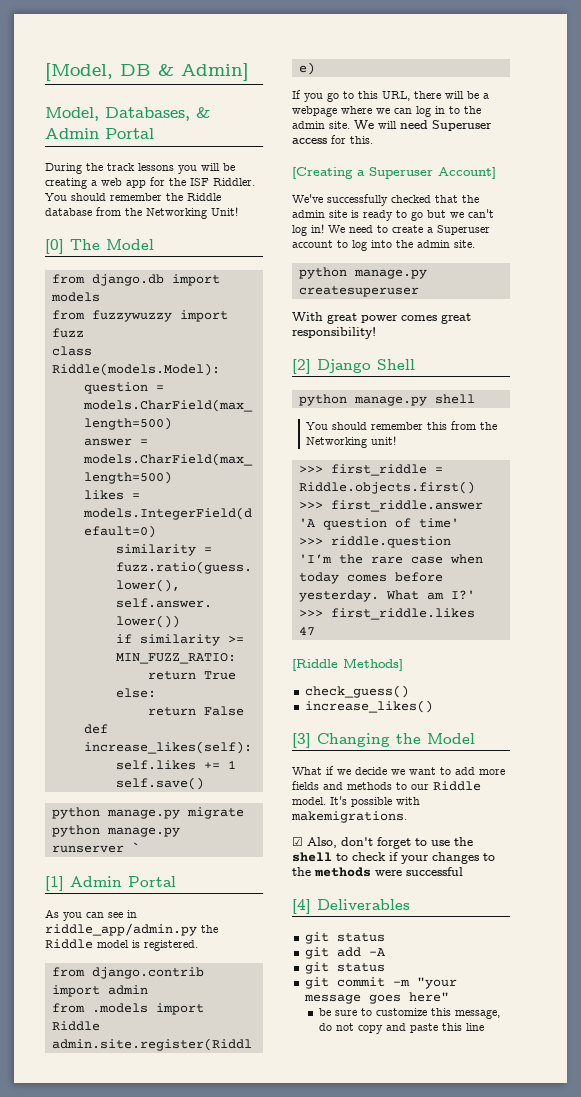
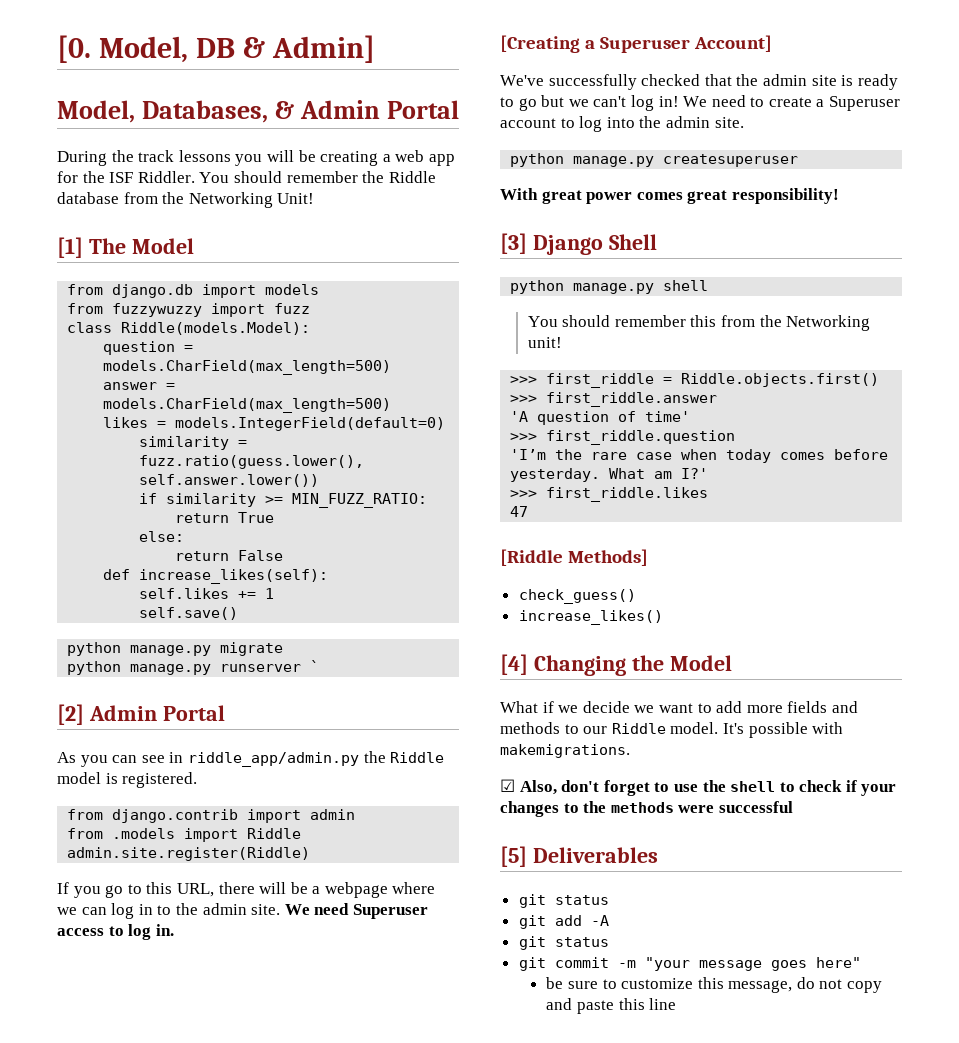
[45,63,113,81] [Model, -> [57,35,188,63] [0. Model,
[45,239,64,254] [0] -> [57,237,83,258] [1]
[45,876,64,891] [1] -> [57,704,84,725] [2]
[378,121,397,129] will -> (310, 909) none
[331,135,373,144] for this. -> [108,924,174,940] to log in.
[292,359,311,374] [2] -> [500,233,527,254] [3]
[330,536,451,548] riddle.question -> [546,430,736,445] first_riddle.question
[292,733,311,748] [3] -> [500,654,528,675] [4]
[292,899,311,914] [4] -> [500,846,527,867] [5]

